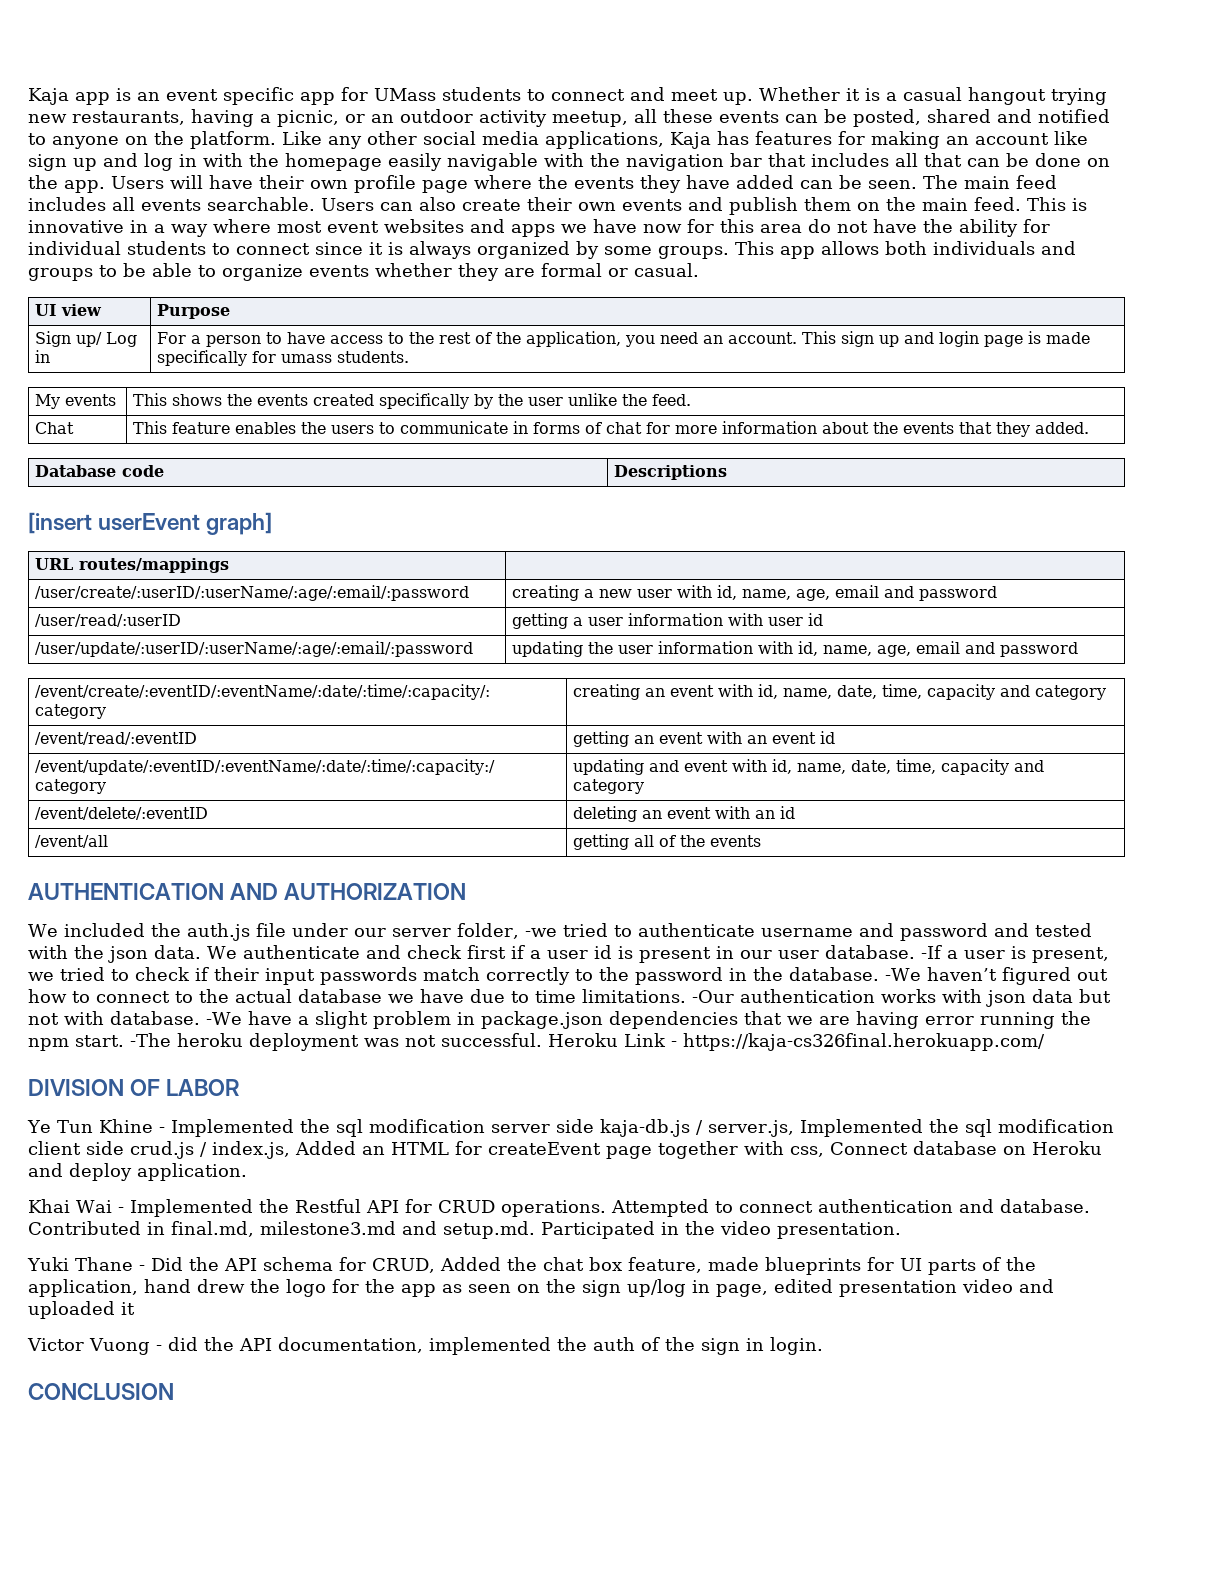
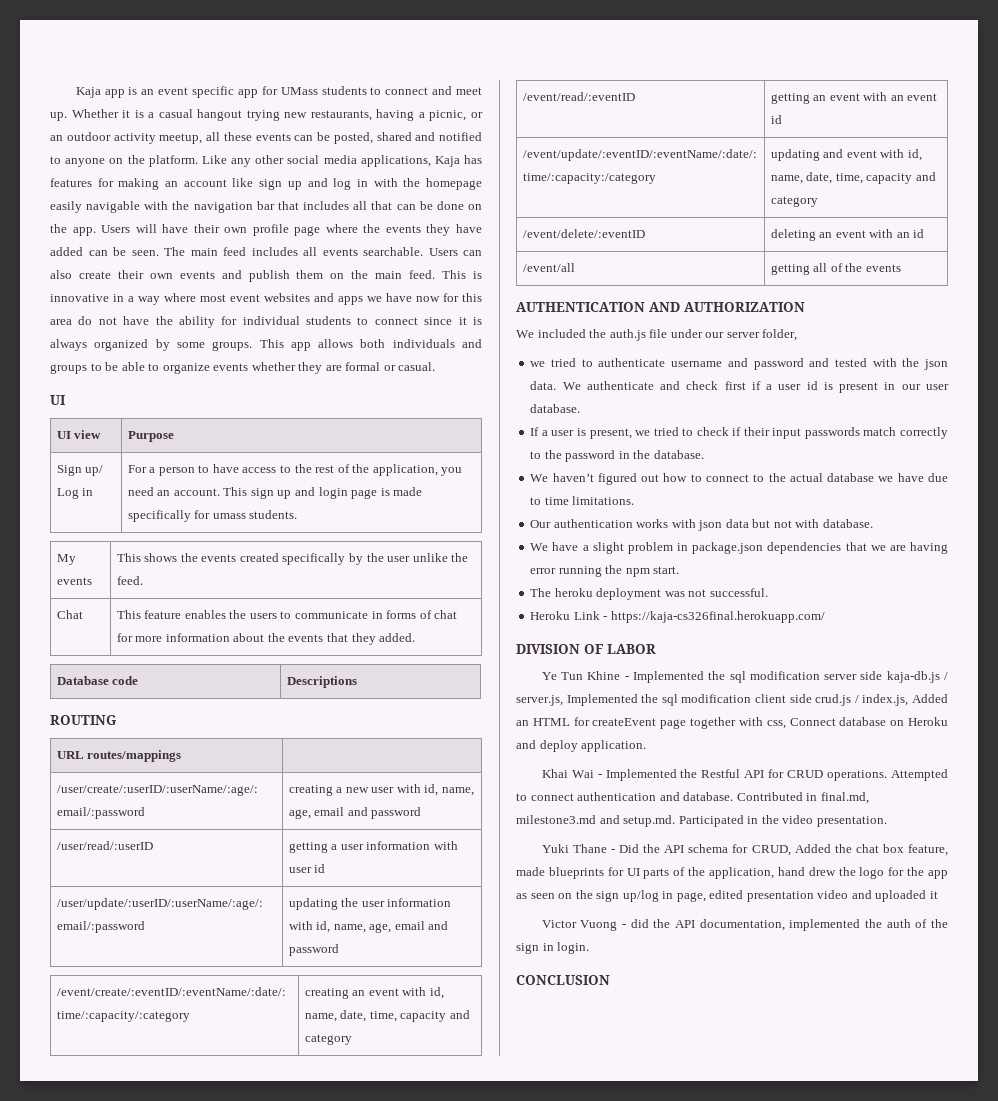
(699, 270) none -> [50,395,66,405] // UI
[28,512,273,535] [insert userEvent graph] -> [50,715,116,725] ROUTING
[524,928,557,937] -we -> [530,361,546,367] // we
[920,945,942,959] -If -> [530,427,540,436] // If
[885,968,921,981] -We -> [530,474,549,482] // We
[692,990,734,1003] -Our -> [530,520,552,528] // Our
[206,1012,242,1025] -We -> [530,543,549,551] // We
[130,1033,171,1047] -The -> [530,588,552,597] // The
(542, 1040) none -> (768, 592) //

